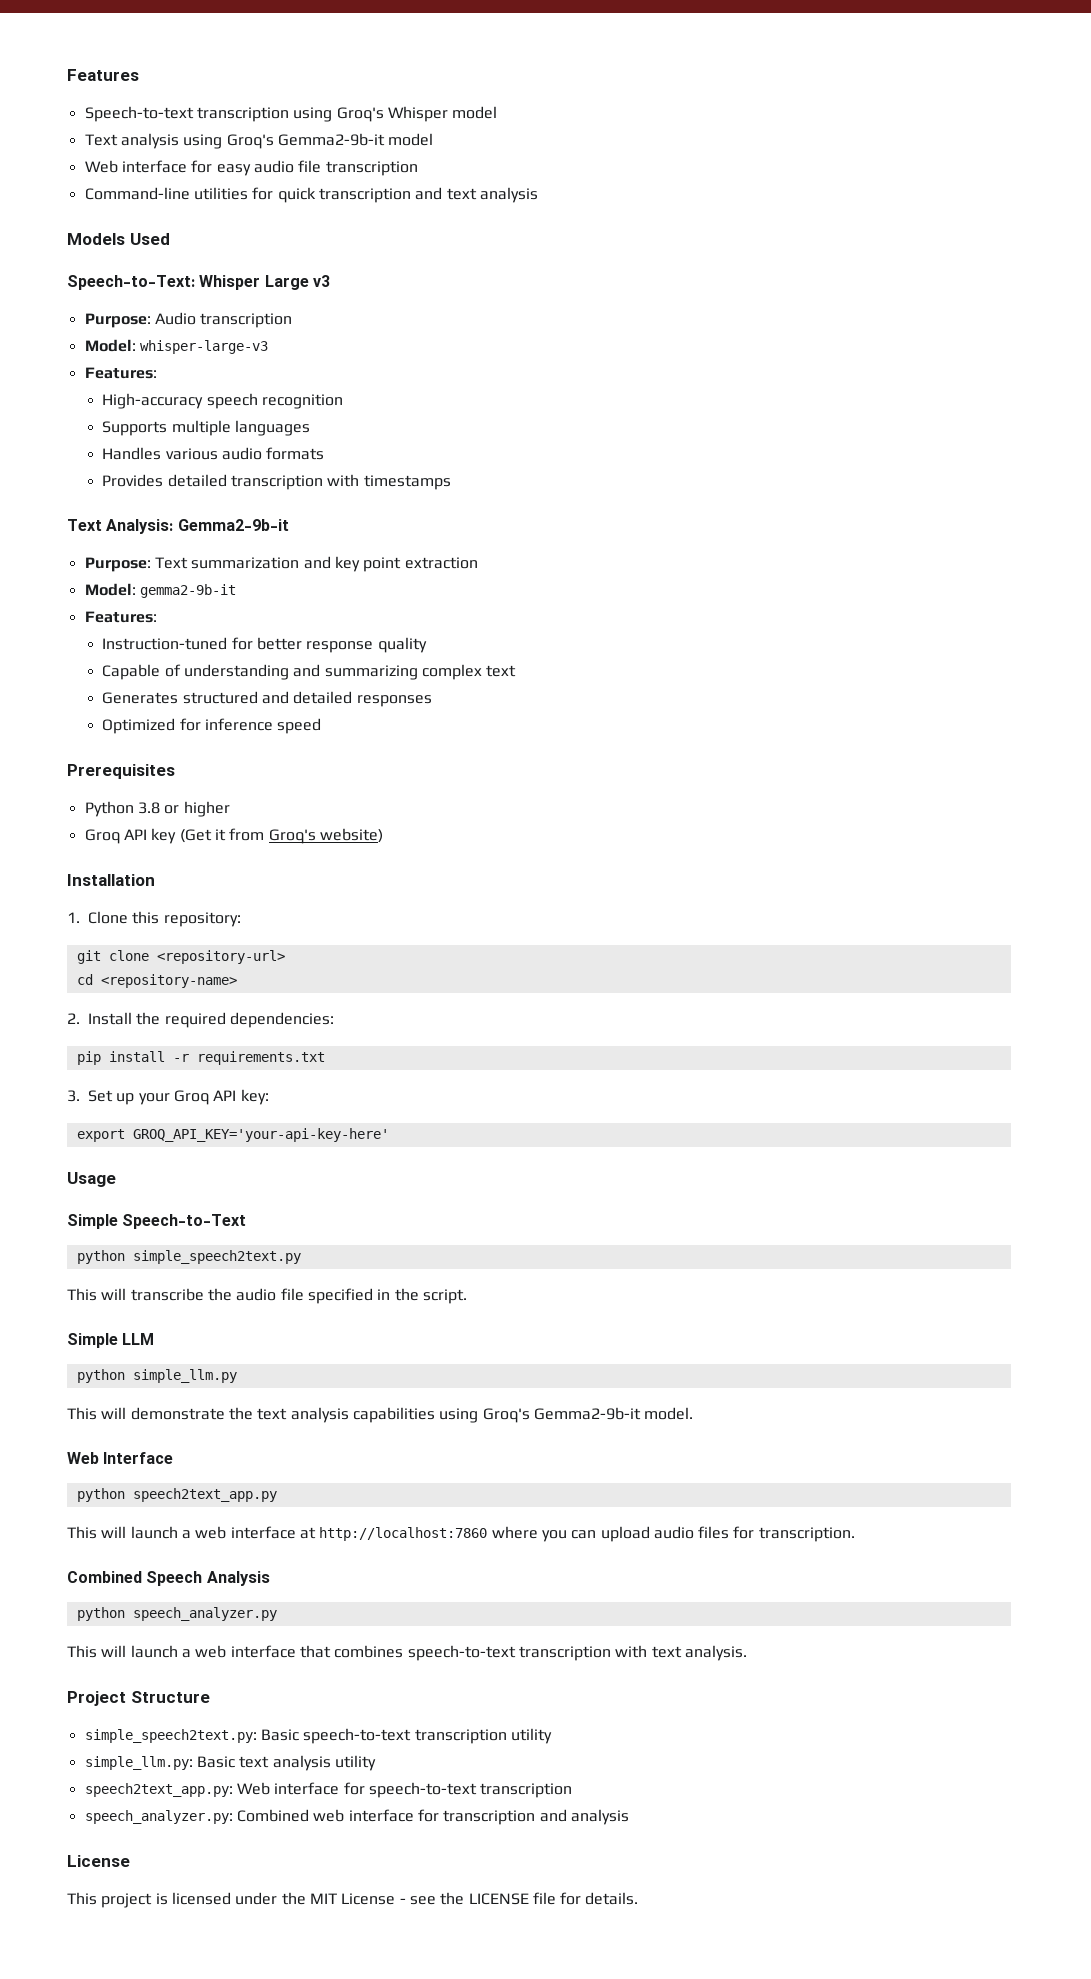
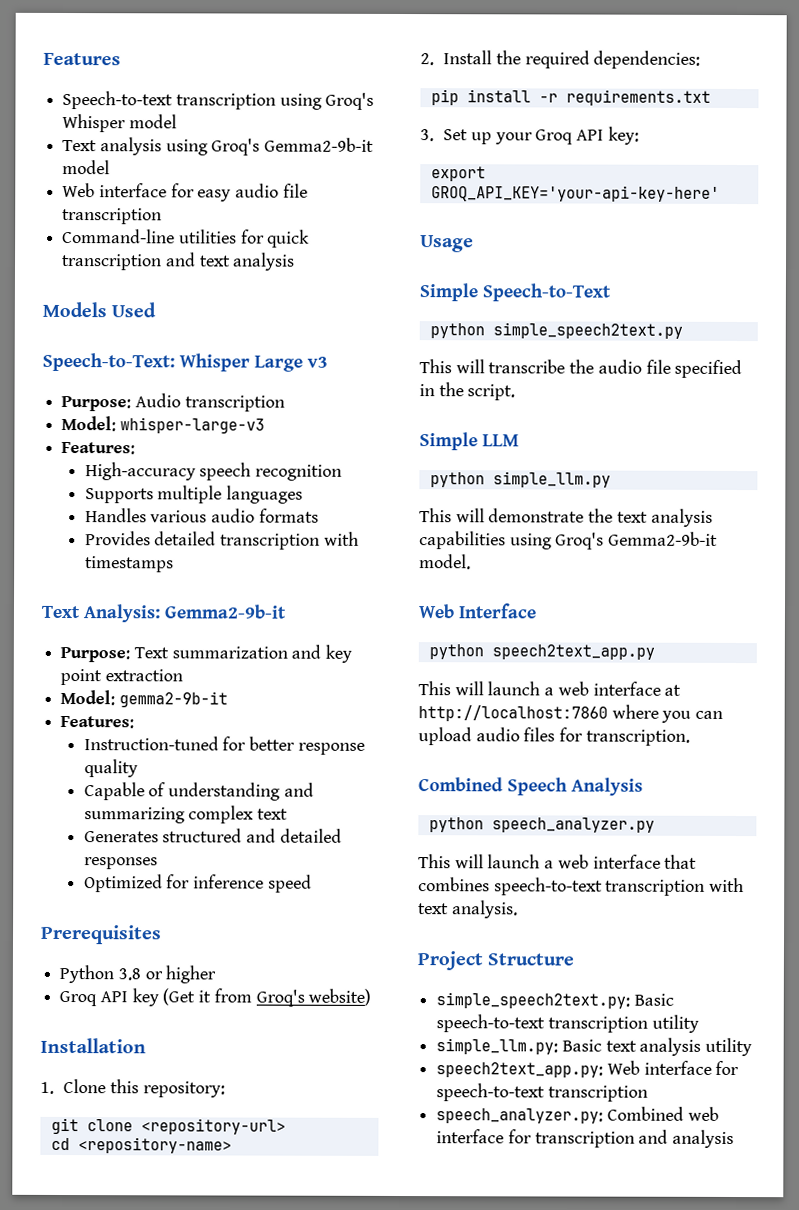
[67,1855,130,1867] [67,1892,639,1908] // License // This project is licensed under the MIT License - see the LICENSE file for details. -> (735, 1138) none

